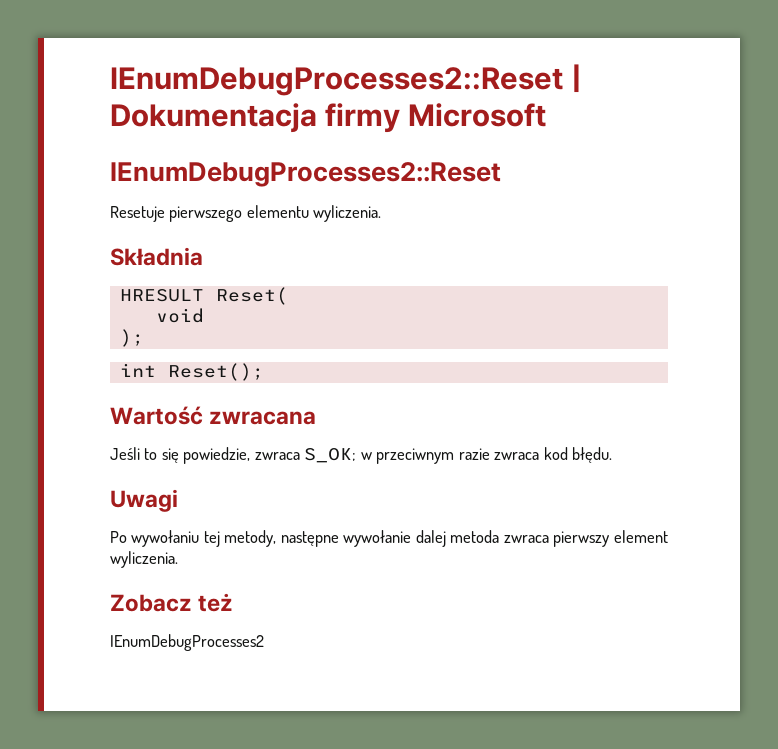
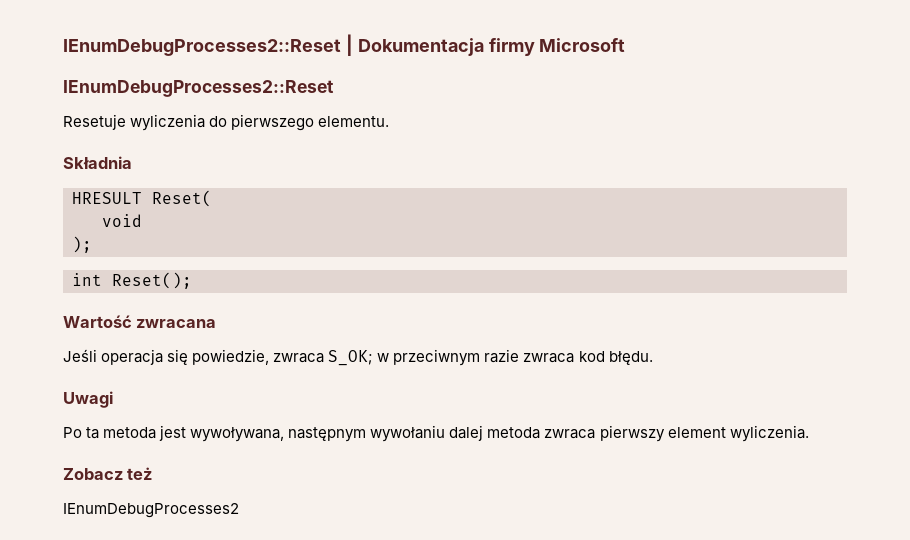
[169,205,382,222] pierwszego elementu wyliczenia. -> [130,114,390,131] wyliczenia do pierwszego elementu.
[144,448,158,460] to -> [101,349,164,365] operacja
[131,530,412,547] wywołaniu tej metody, następne wywołanie -> [86,425,446,442] ta metoda jest wywoływana, następnym wywołaniu

